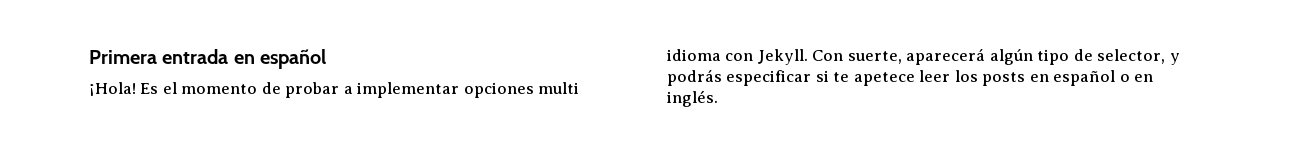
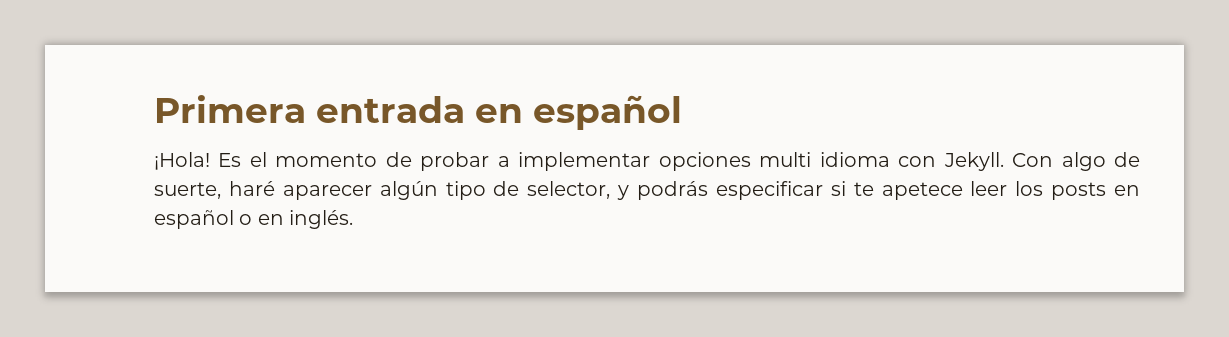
[847,48,986,65] suerte, aparecerá -> [1061,152,1140,171] [154,181,372,200] algo de suerte, haré aparecer

